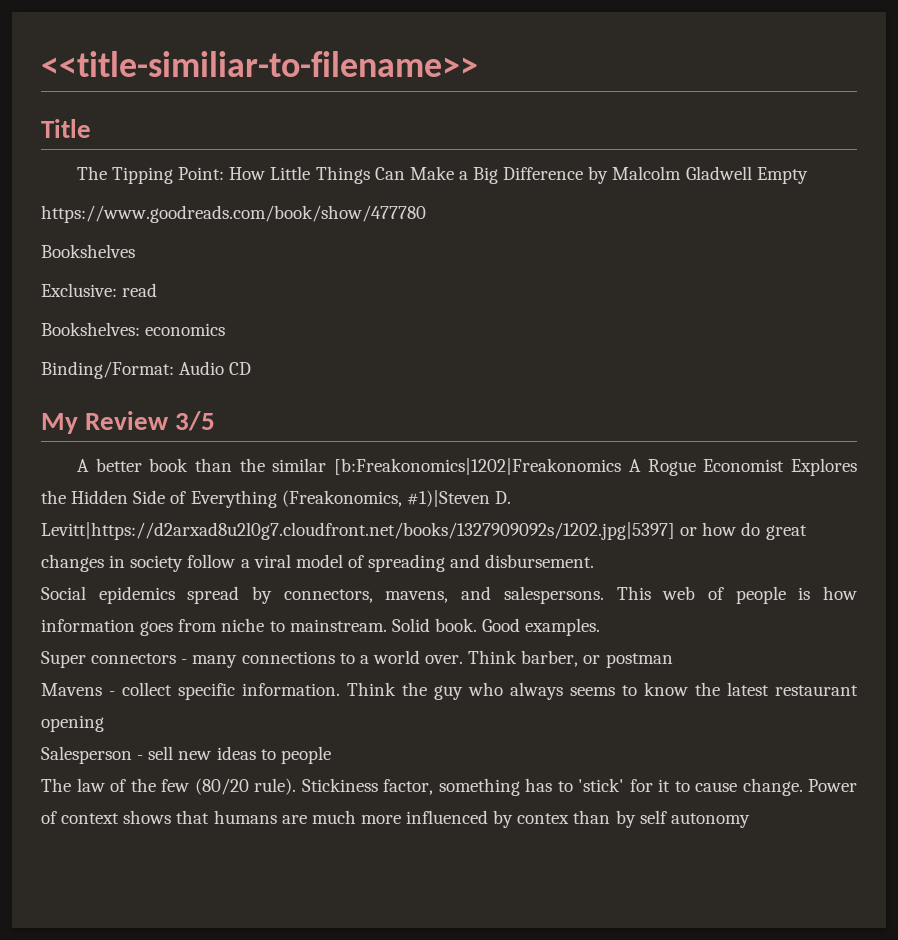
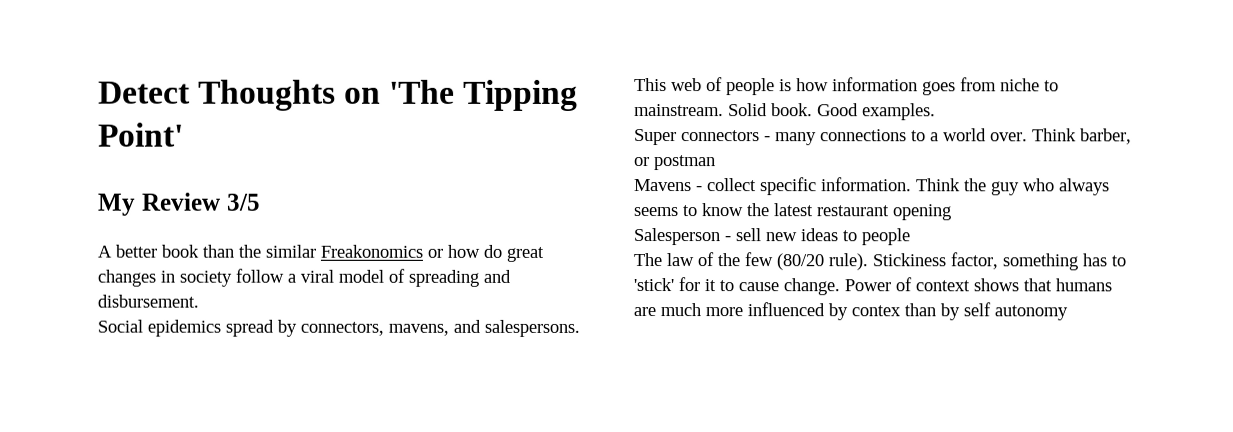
[41,51,478,77] [41,119,91,138] [76,166,808,184] [41,205,426,223] [41,244,135,258] [41,283,158,297] [41,322,226,336] [41,361,252,379] <<title-similiar-to-filename>> // Title // The Tipping Point: How Little Things Can Make a Big Difference by Malcolm Gladwell Empty // https://www.goodreads.com/book/show/477780 // Bookshelves // Exclusive: read // Bookshelves: economics // Binding/Format: Audio CD -> [98,79,579,111] [98,122,184,147] Detect Thoughts on 'The Tipping Point'
[334,458,858,476] [41,490,511,508] [41,522,675,540] [b:Freakonomics|1202|Freakonomics A Rogue Economist Explores the Hidden Side of Everything (Freakonomics, #1)|Steven D. Levitt|https://d2arxad8u2l0g7.cloudfront.net/books/1327909092s/1202.jpg|5397] -> [320,244,423,258] Freakonomics

